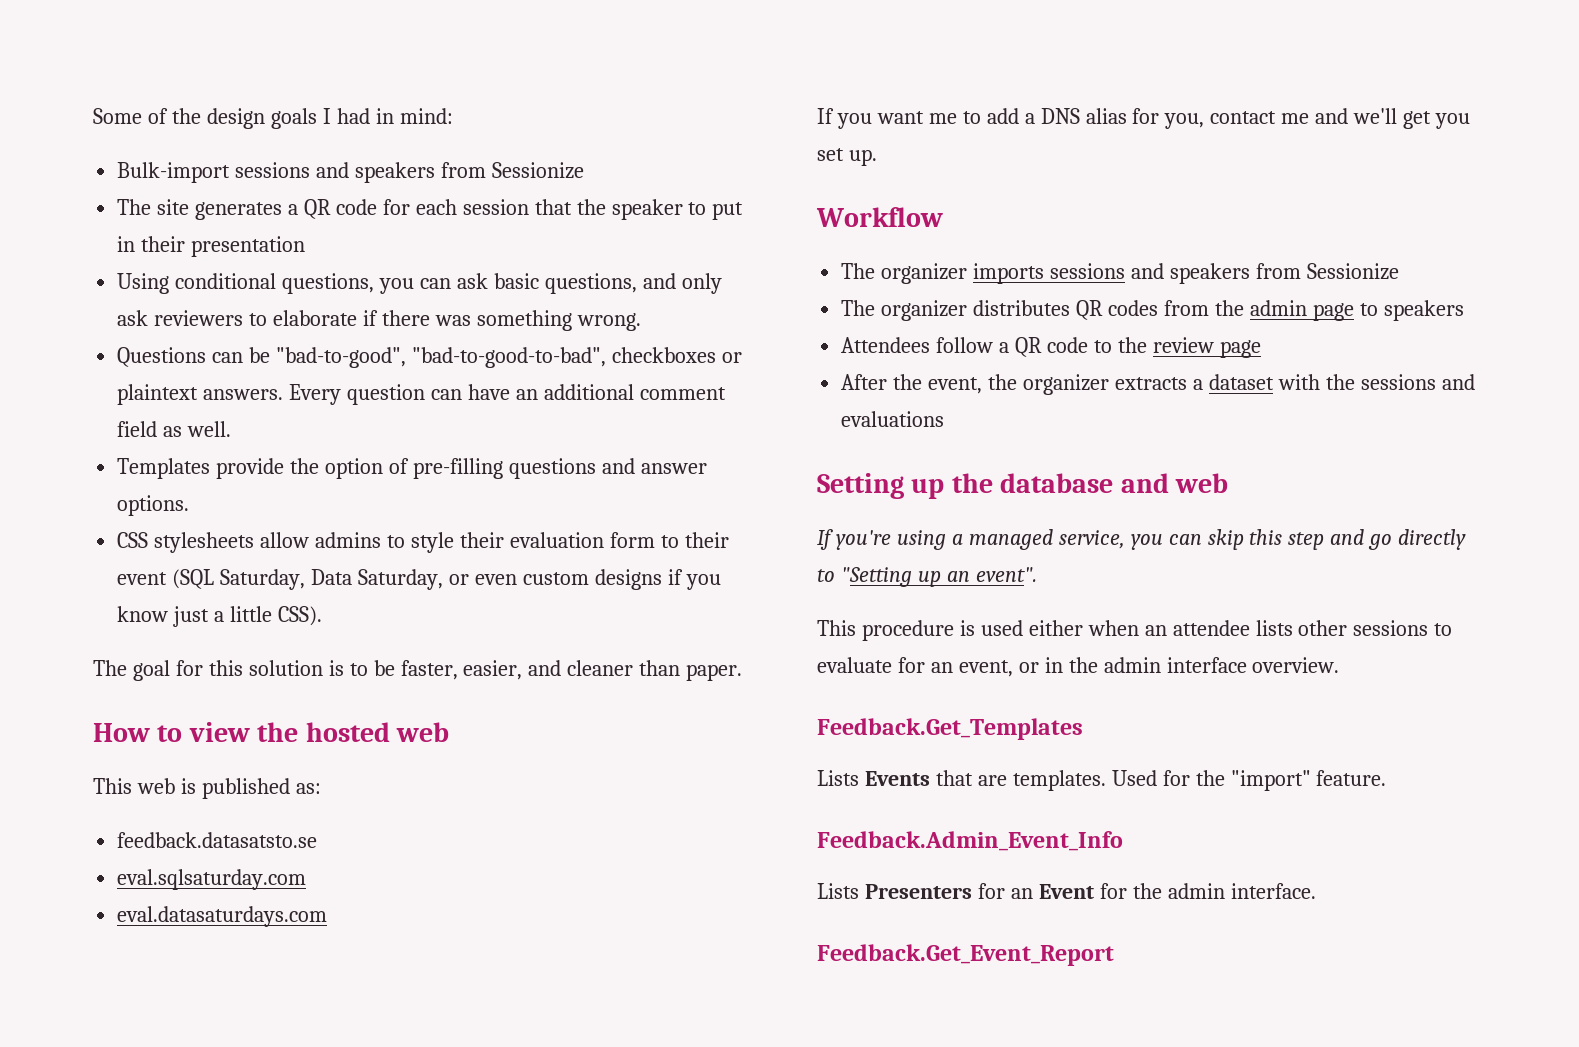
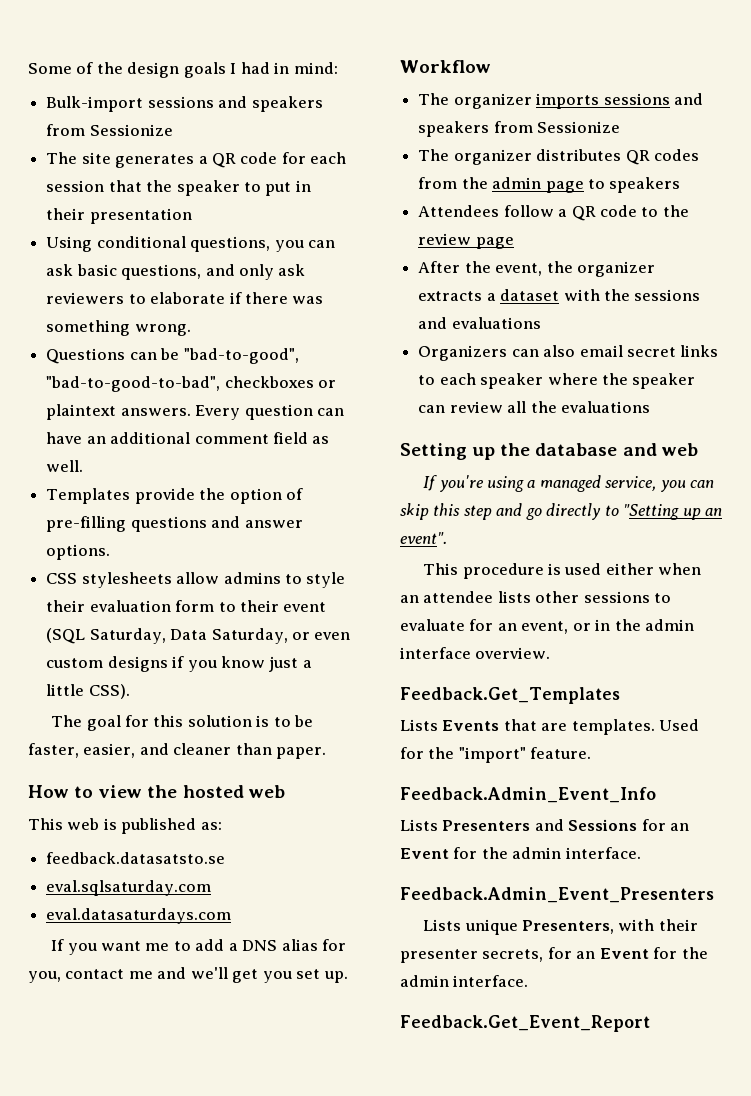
(945, 419) none -> [418,345,719,361] [418,373,696,389] [418,401,650,413] // Organizers can also email secret links to each speaker where the speaker can review all the evaluations
(972, 891) none -> [534,819,690,831] [400,847,641,859] [400,887,714,903] [423,919,698,935] [400,949,544,963] and Sessions for an Event for the admin interface. // Feedback.Admin_Event_Presenters // Lists unique Presenters, with their presenter secrets,

